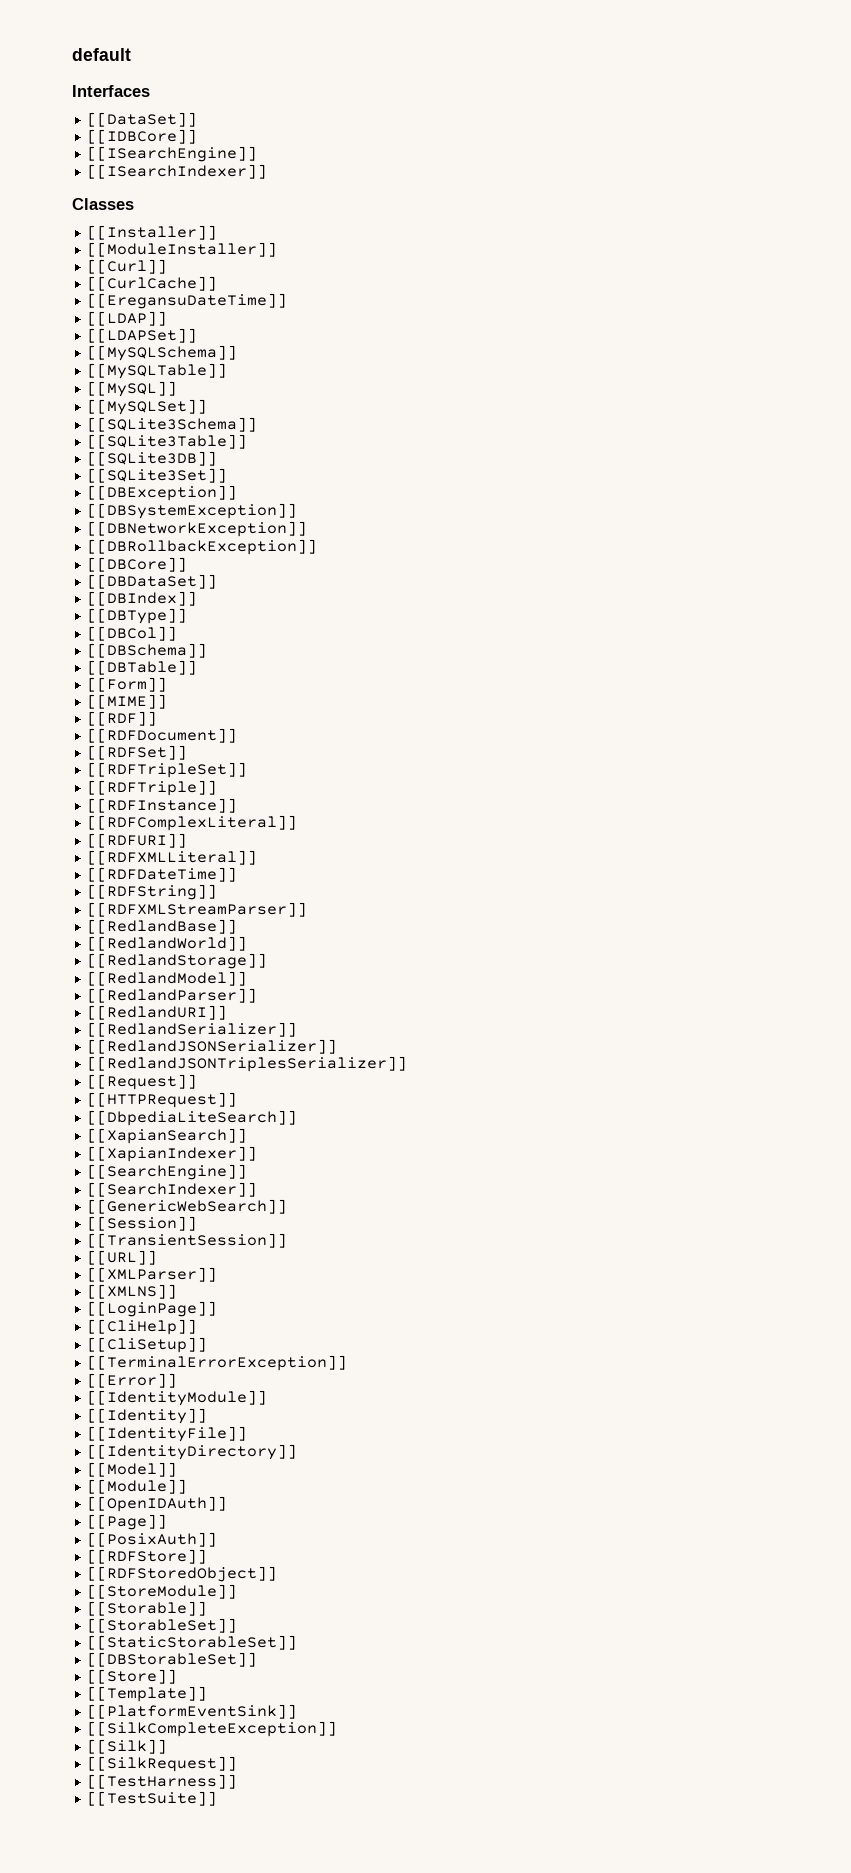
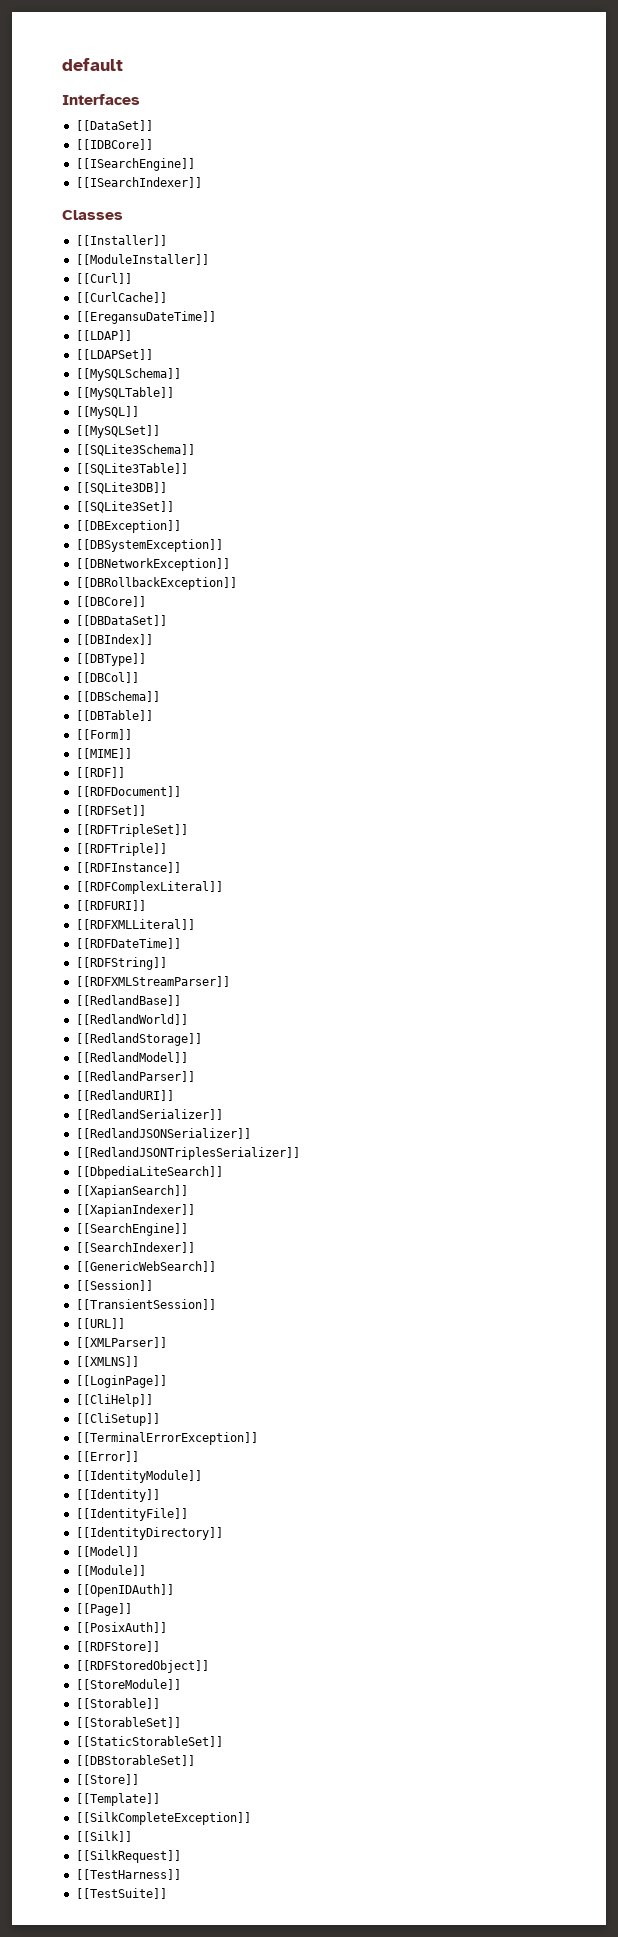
[87,1074,198,1090] [87,1092,238,1108] // [[Request]] // [[HTTPRequest]] -> (300, 1153) none
[87,1704,298,1719] // [[PlatformEventSink]] -> (160, 1799) none

